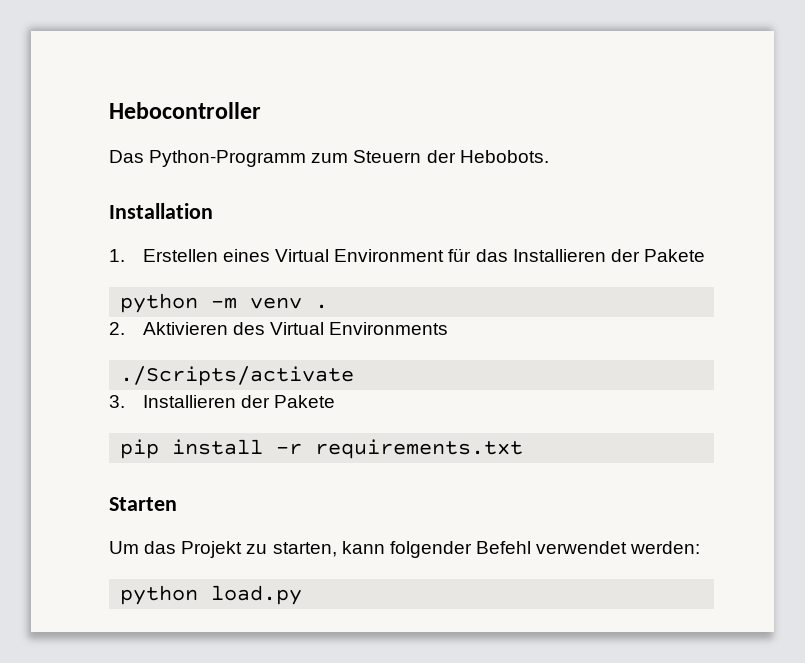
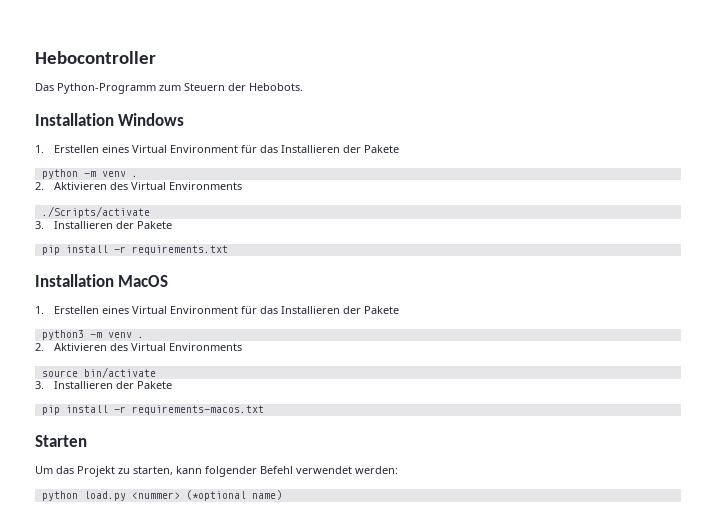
(213, 211) none -> [118,113,185,126] Windows
(524, 449) none -> [35,274,169,287] [35,306,399,314] [41,330,144,340] [35,343,242,351] [41,367,156,378] [35,381,172,389] [41,405,264,415] // Installation MacOS // 1. Erstellen eines Virtual Environment für das Installieren der Pakete // python3 -m venv . // 2. Aktivieren des Virtual Environments // source bin/activate // 3. Installieren der Pakete // pip install -r requirements-macos.txt
(303, 595) none -> [131,490,282,501] <nummer> (*optional name)

